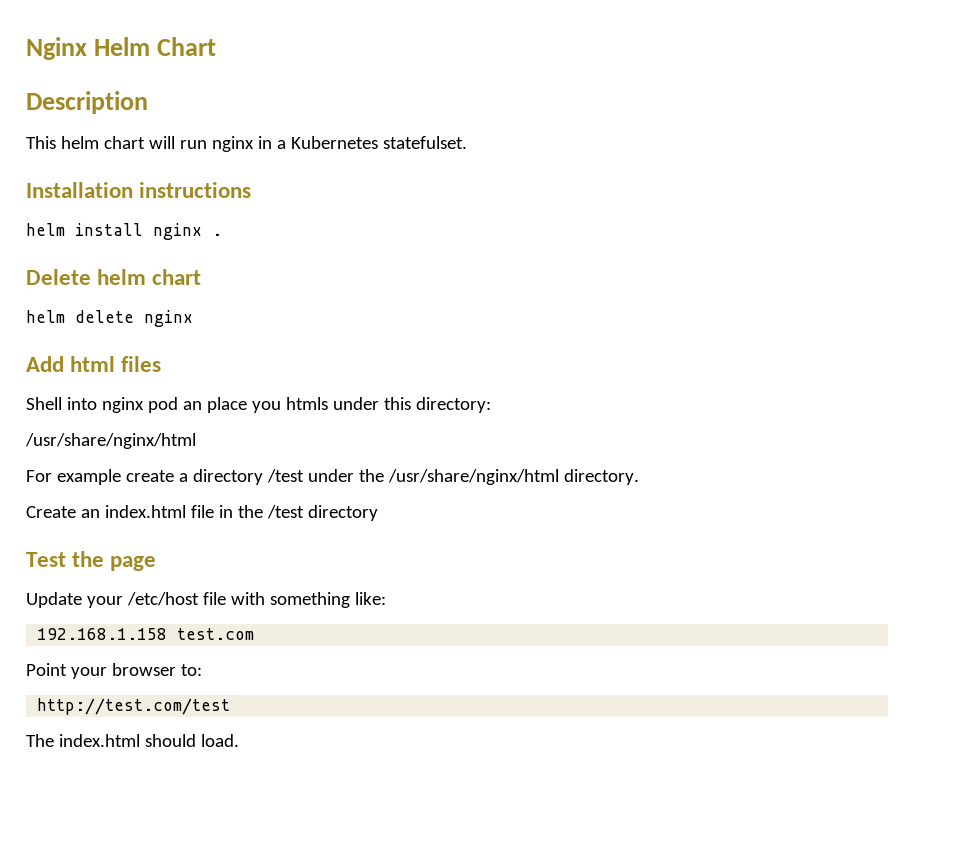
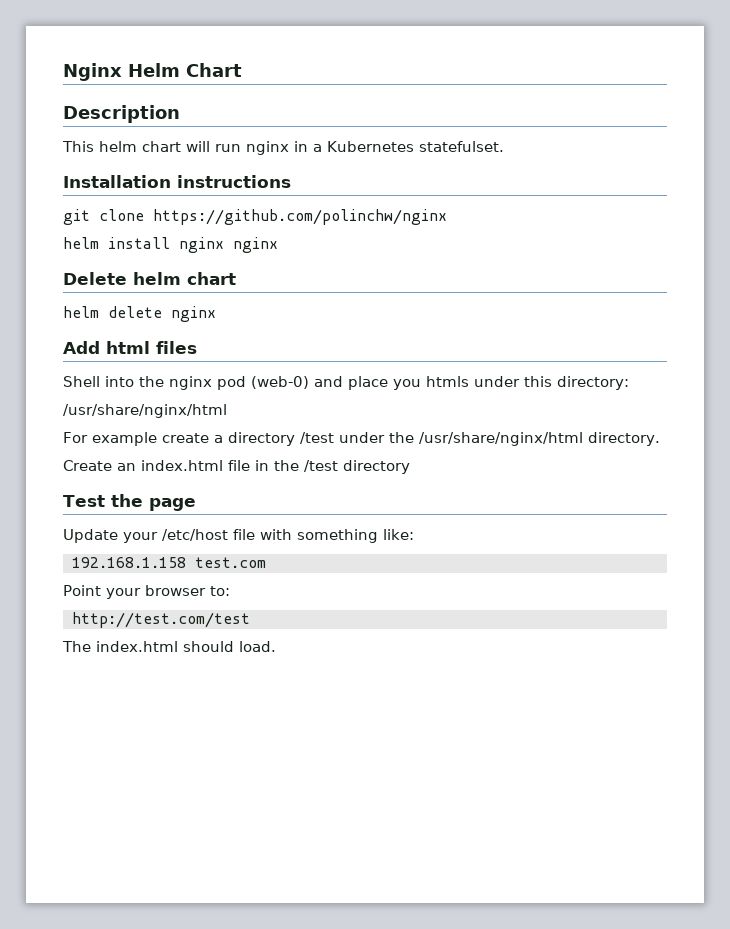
(252, 190) none -> [63,209,447,225] // git clone https://github.com/polinchw/nginx
[212,233,222,236] . -> [233,237,278,253] nginx
(97, 403) none -> [139,376,164,387] the
[182,401,202,410] an -> [251,376,343,389] (web-0) and

